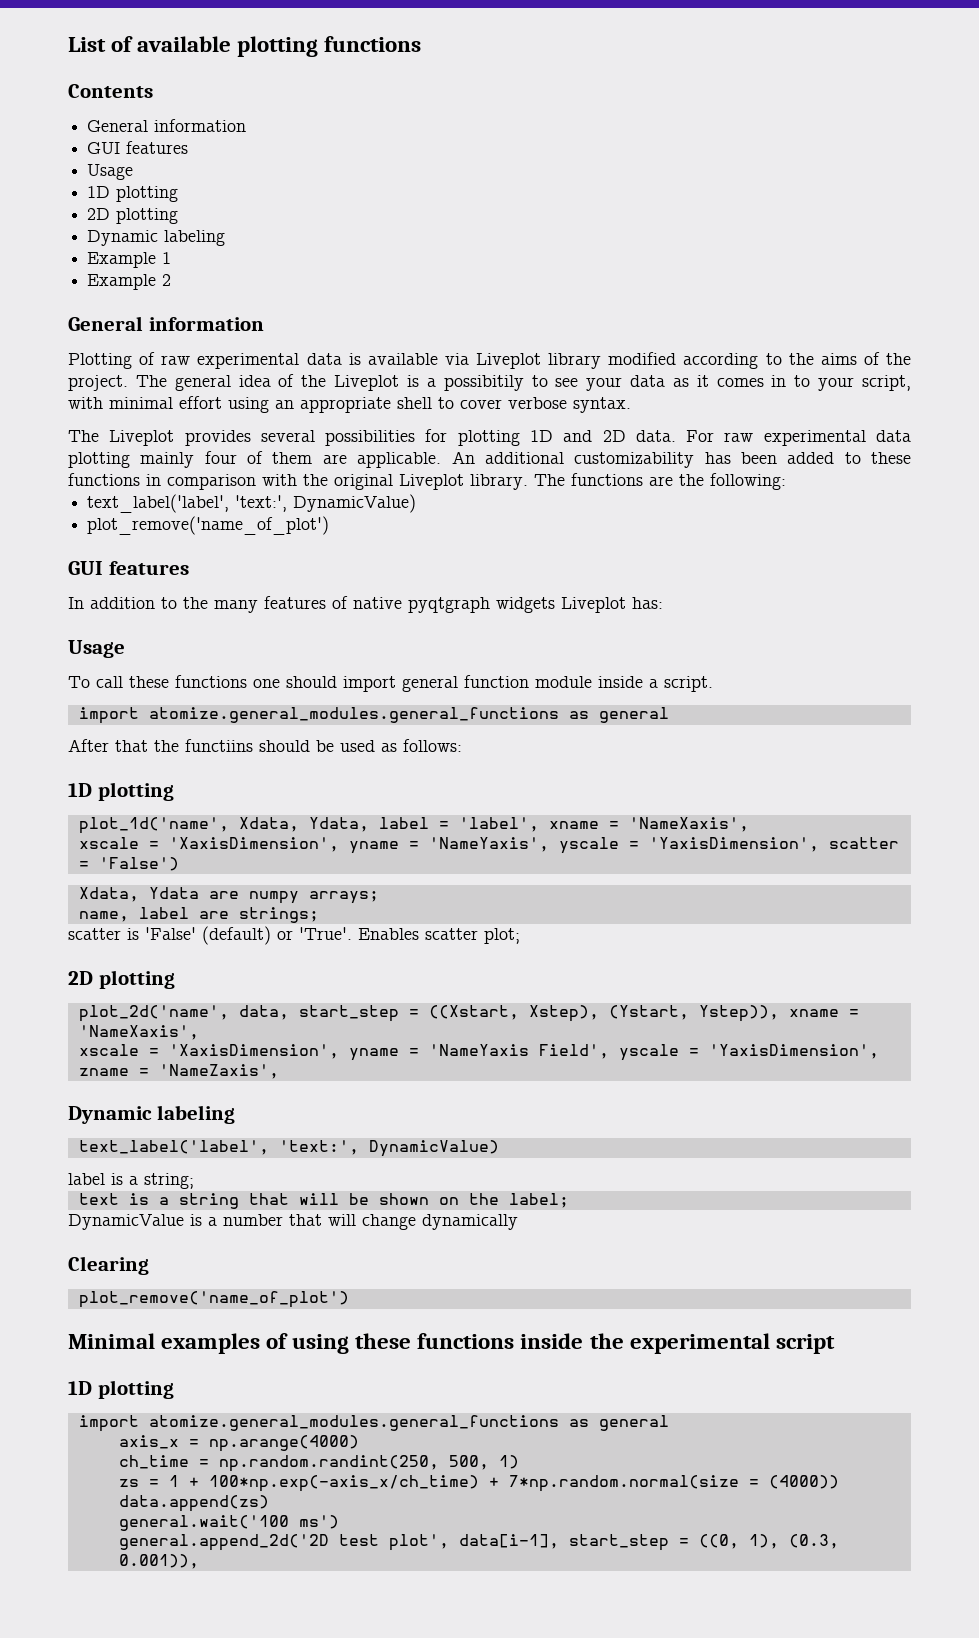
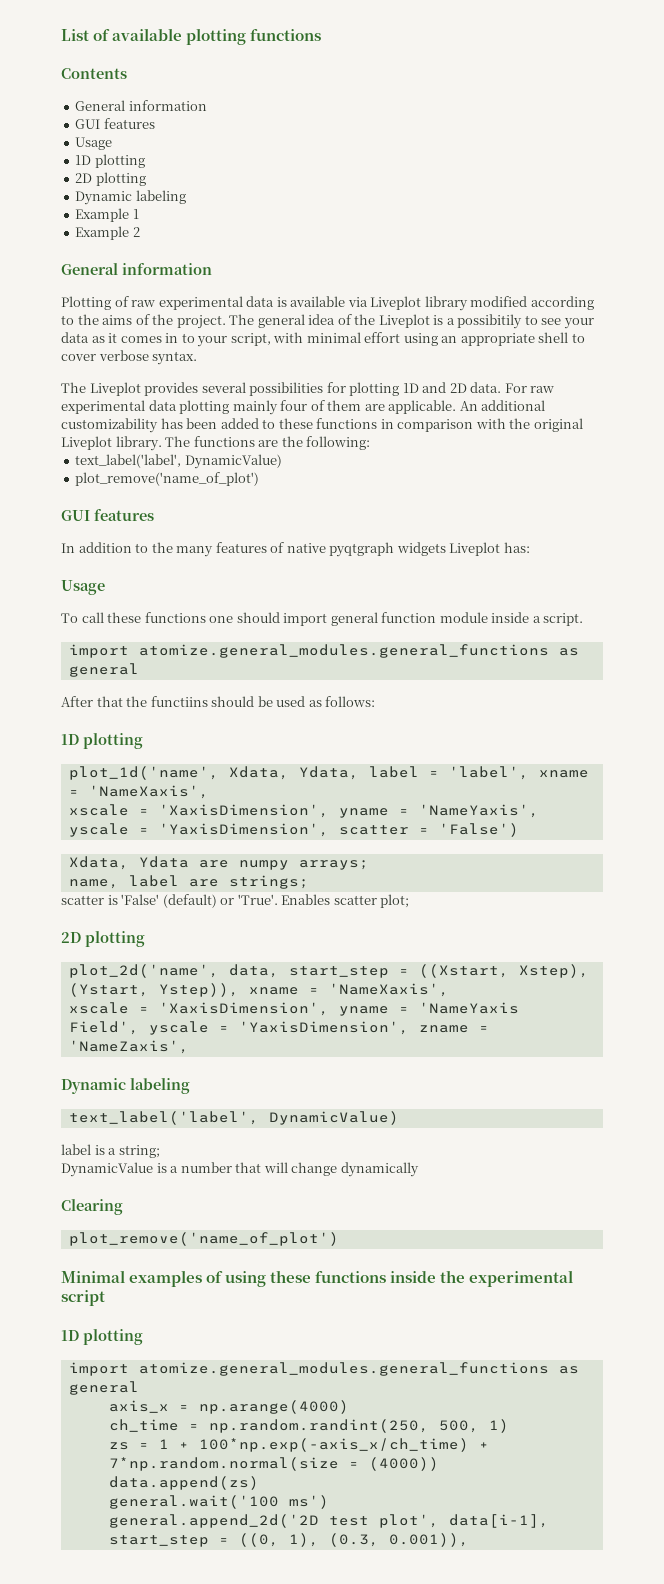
[235,495,288,512] 'text:', -> (182, 461) none
[278,1140,359,1155] 'text:', -> (259, 1118) none
[78,1193,569,1209] // text is a string that will be shown on the label; -> (160, 1151) none

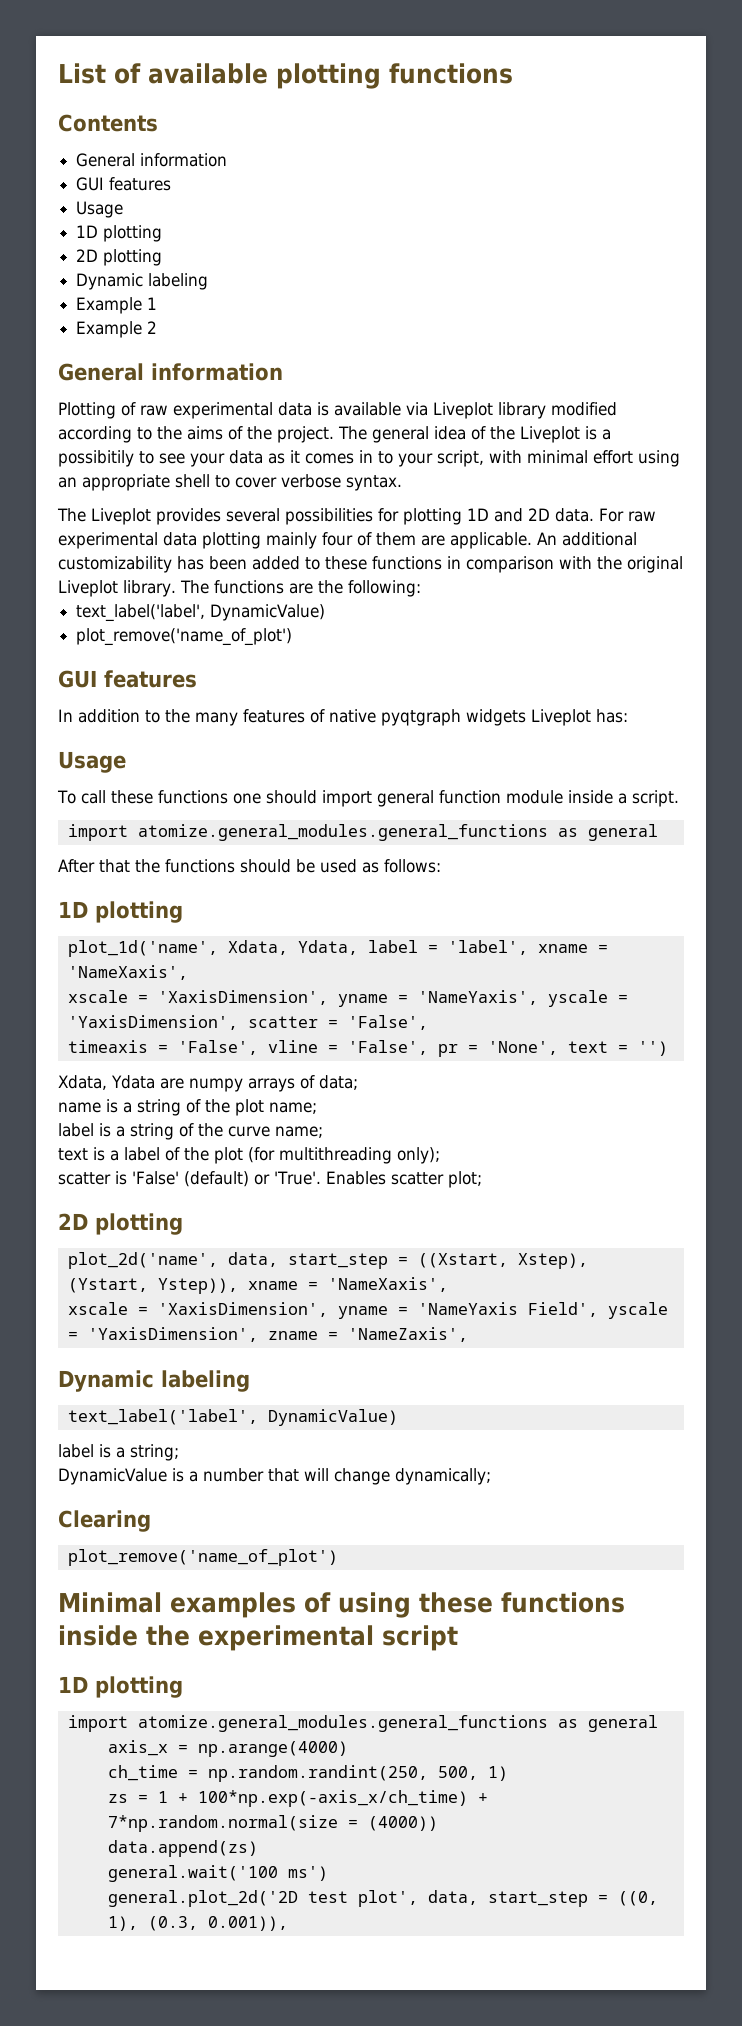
[150,696,208,707] functiins -> [165,859,235,873] functions
[438,823,519,837] [68,856,369,870] [68,875,309,889] 'False') // Xdata, Ydata are numpy arrays; // name, label are strings; -> [347,1015,428,1030] [67,1040,668,1057] [58,1075,358,1092] [58,1099,317,1116] [58,1123,323,1140] [58,1147,440,1164] 'False', // timeaxis = 'False', vline = 'False', pr = 'None', text = '') // Xdata, Ydata are numpy arrays of data; // name is a string of the plot name; // label is a string of the curve name; // text is a label of the plot (for multithreading only);
[340,1162,419,1177] dynamically -> [394,1468,491,1485] dynamically;
[108,1514,319,1528] general.append_2d('2D -> [107,1890,298,1907] general.plot_2d('2D
[448,1514,549,1528] data[i-1], -> [427,1890,478,1905] data,

